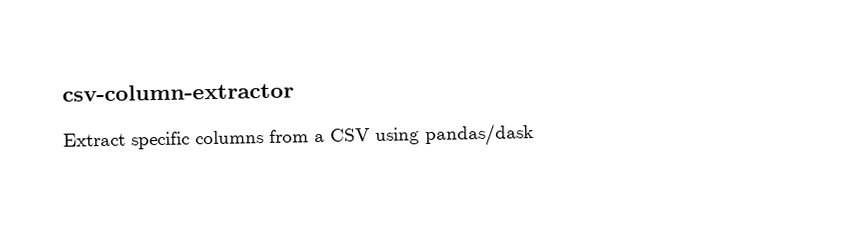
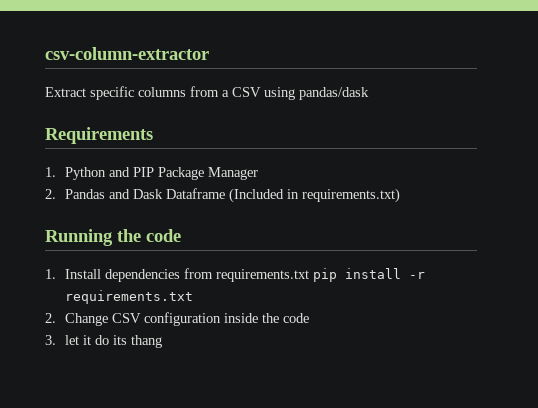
(534, 135) none -> [45,127,153,144] [45,167,258,180] [45,188,400,203] [45,229,181,246] [45,268,425,282] [64,290,193,304] [45,312,309,326] [45,335,162,348] // Requirements // 1. Python and PIP Package Manager // 2. Pandas and Dask Dataframe (Included in requirements.txt) // Running the code // 1. Install dependencies from requirements.txt pip install -r requirements.txt // 2. Change CSV configuration inside the code // 3. let it do its thang

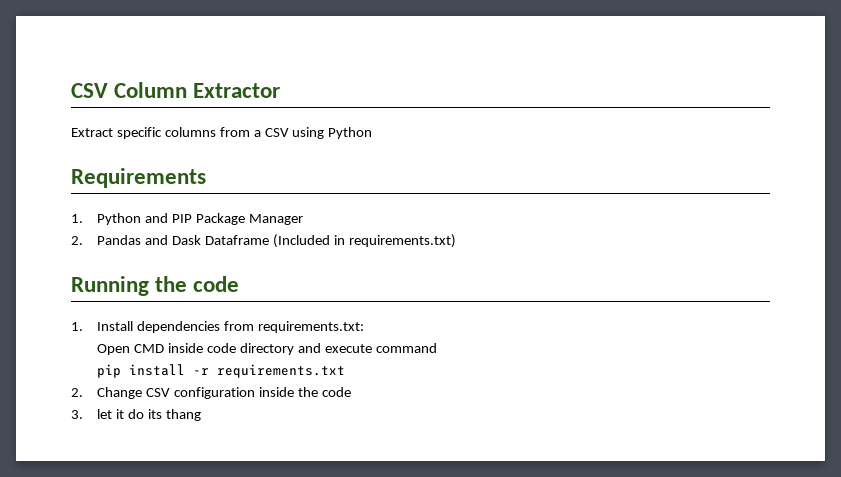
[45,47,209,60] csv-column-extractor -> [71,82,281,98] CSV Column Extractor
[299,87,369,100] pandas/dask -> [328,127,373,139] Python
[215,269,309,282] requirements.txt -> [258,321,365,333] [97,343,437,355] requirements.txt: // Open CMD inside code directory and execute command //

